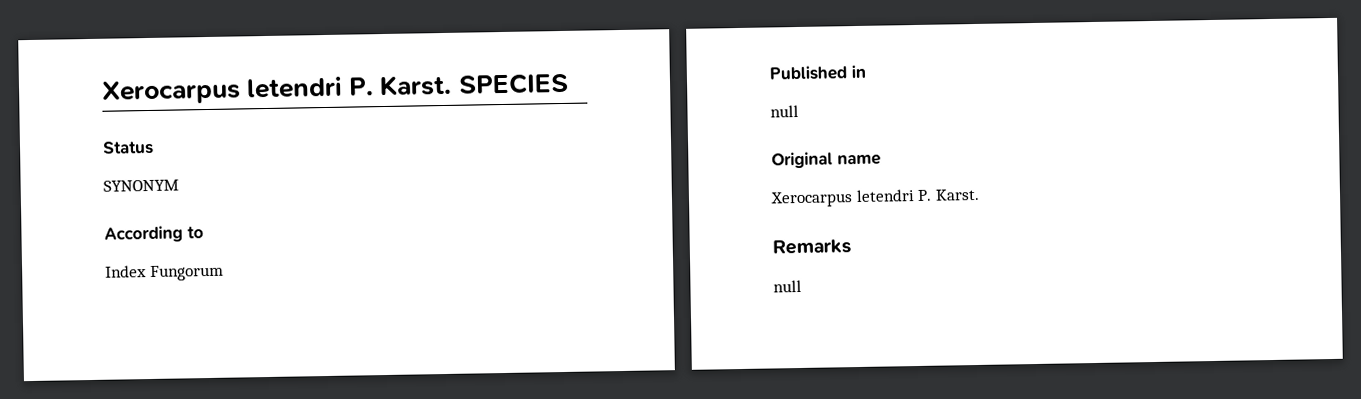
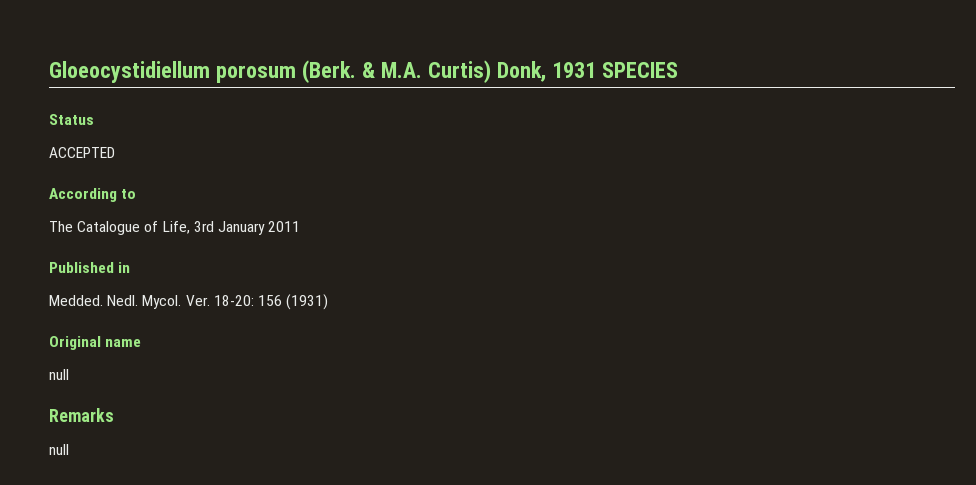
[101,74,453,105] Xerocarpus letendri P. Karst. -> [49,60,596,83] Gloeocystidiellum porosum (Berk. & M.A. Curtis) Donk, 1931
[103,179,179,192] SYNONYM -> [49,147,115,158] ACCEPTED
[105,264,224,282] [769,64,866,81] [770,104,799,118] [771,151,881,169] [770,188,980,208] Index Fungorum // Published in // null // Original name // Xerocarpus letendri P. Karst. -> [49,221,301,235] [49,262,131,273] [49,294,329,310] [49,336,142,350] [49,369,69,380] The Catalogue of Life, 3rd January 2011 // Published in // Medded. Nedl. Mycol. Ver. 18-20: 156 (1931) // Original name // null

